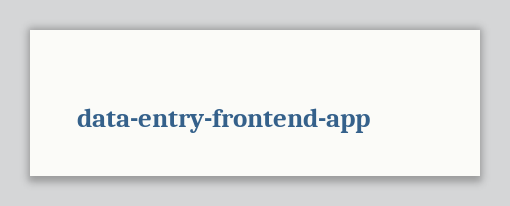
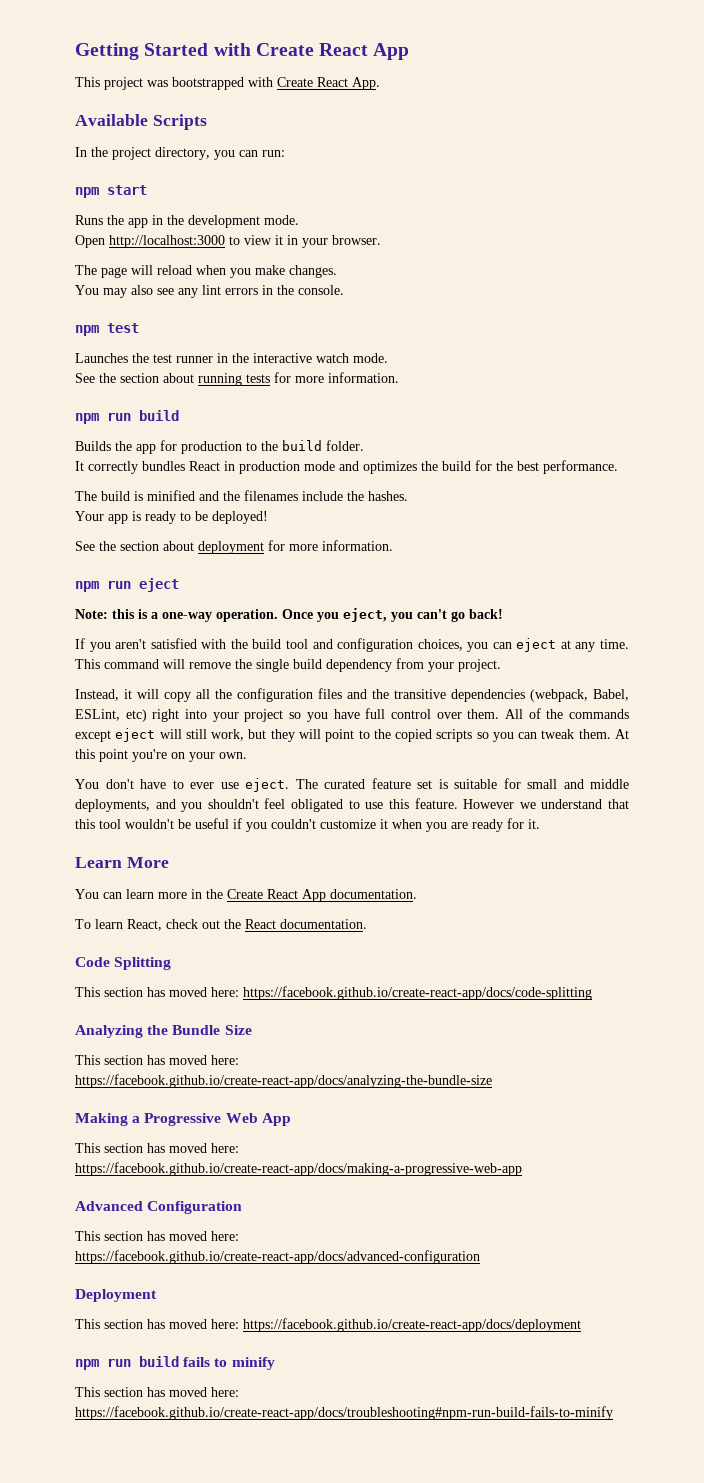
[77,108,370,133] data-entry-frontend-app -> [75,43,410,60] [75,77,380,90] [75,114,207,130] [75,147,285,160] [75,185,147,198] [75,215,299,228] [75,235,381,248] [75,265,337,278] [75,285,344,298] [75,323,139,336] [75,353,388,363] [75,372,399,386] [75,410,179,424] [75,440,364,454] [75,460,618,474] [75,490,408,501] [75,511,268,524] [75,540,393,554] [75,578,179,592] [75,608,503,622] [75,638,629,652] [75,658,501,672] [75,688,629,702] [75,708,629,722] [75,728,629,742] [75,749,247,762] [75,778,629,792] [75,798,630,812] [75,818,540,832] [75,857,169,868] [75,889,417,902] [75,919,367,931] [75,957,172,970] [75,986,592,1000] [75,1025,252,1038] [75,1055,239,1065] [75,1074,492,1088] [75,1113,291,1126] [75,1143,239,1153] [75,1162,522,1176] [75,1201,243,1214] [75,1231,239,1241] [75,1250,480,1264] [75,1289,157,1302] [75,1318,581,1332] [75,1356,275,1370] [75,1387,239,1397] [75,1406,613,1420] Getting Started with Create React App // This project was bootstrapped with Create React App. // Available Scripts // In the project directory, you can run: // npm start // Runs the app in the development mode. // Open http://localhost:3000 to view it in your browser. // The page will reload when you make changes. // You may also see any lint errors in the console. // npm test // Launches the test runner in the interactive watch mode. // See the section about running tests for more information. // npm run build // Builds the app for production to the build folder. // It correctly bundles React in production mode and optimizes the build for the best performance. // The build is minified and the filenames include the hashes. // Your app is ready to be deployed! // See the section about deployment for more information. // npm run eject // Note: this is a one-way operation. Once you eject, you can't go back! // If you aren't satisfied with the build tool and configuration choices, you can eject at any time. This command will remove the single build dependency from your project. // Instead, it will copy all the configuration files and the transitive dependencies (webpack, Babel, ESLint, etc) right into your project so you have full control over them. All of the commands except eject will still work, but they will point to the copied scripts so you can tweak them. At this point you're on your own. // You don't have to ever use eject. The curated feature set is suitable for small and middle deployments, and you shouldn't feel obligated to use this feature. However we understand that this tool wouldn't be useful if you couldn't customize it when you are ready for it. // Learn More // You can learn more in the Create React App documentation. // To learn React, check out the React documentation. // Code Splitting // This section has moved here: https://facebook.github.io/create-react-app/docs/code-splitting // Analyzing the Bundle Size // This section has moved here: https://facebook.github.io/create-react-app/docs/analyzing-the-bundle-size // Making a Progressive Web App // This section has moved here: https://facebook.github.io/create-react-app/docs/making-a-progressive-web-app // Advanced Configuration // This section has moved here: https://facebook.github.io/create-react-app/docs/advanced-configuration // Deployment // This section has moved here: https://facebook.github.io/create-react-app/docs/deployment // npm run build fails to minify // This section has moved here: https://facebook.github.io/create-react-app/docs/troubleshooting#npm-run-build-fails-to-minify

